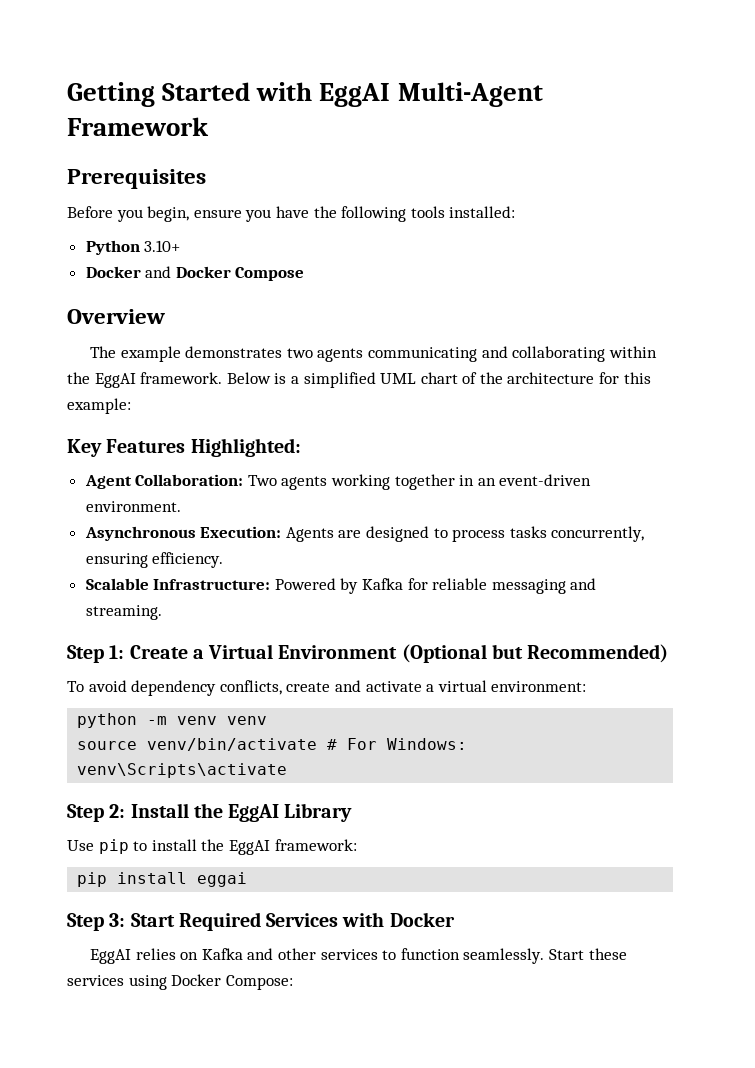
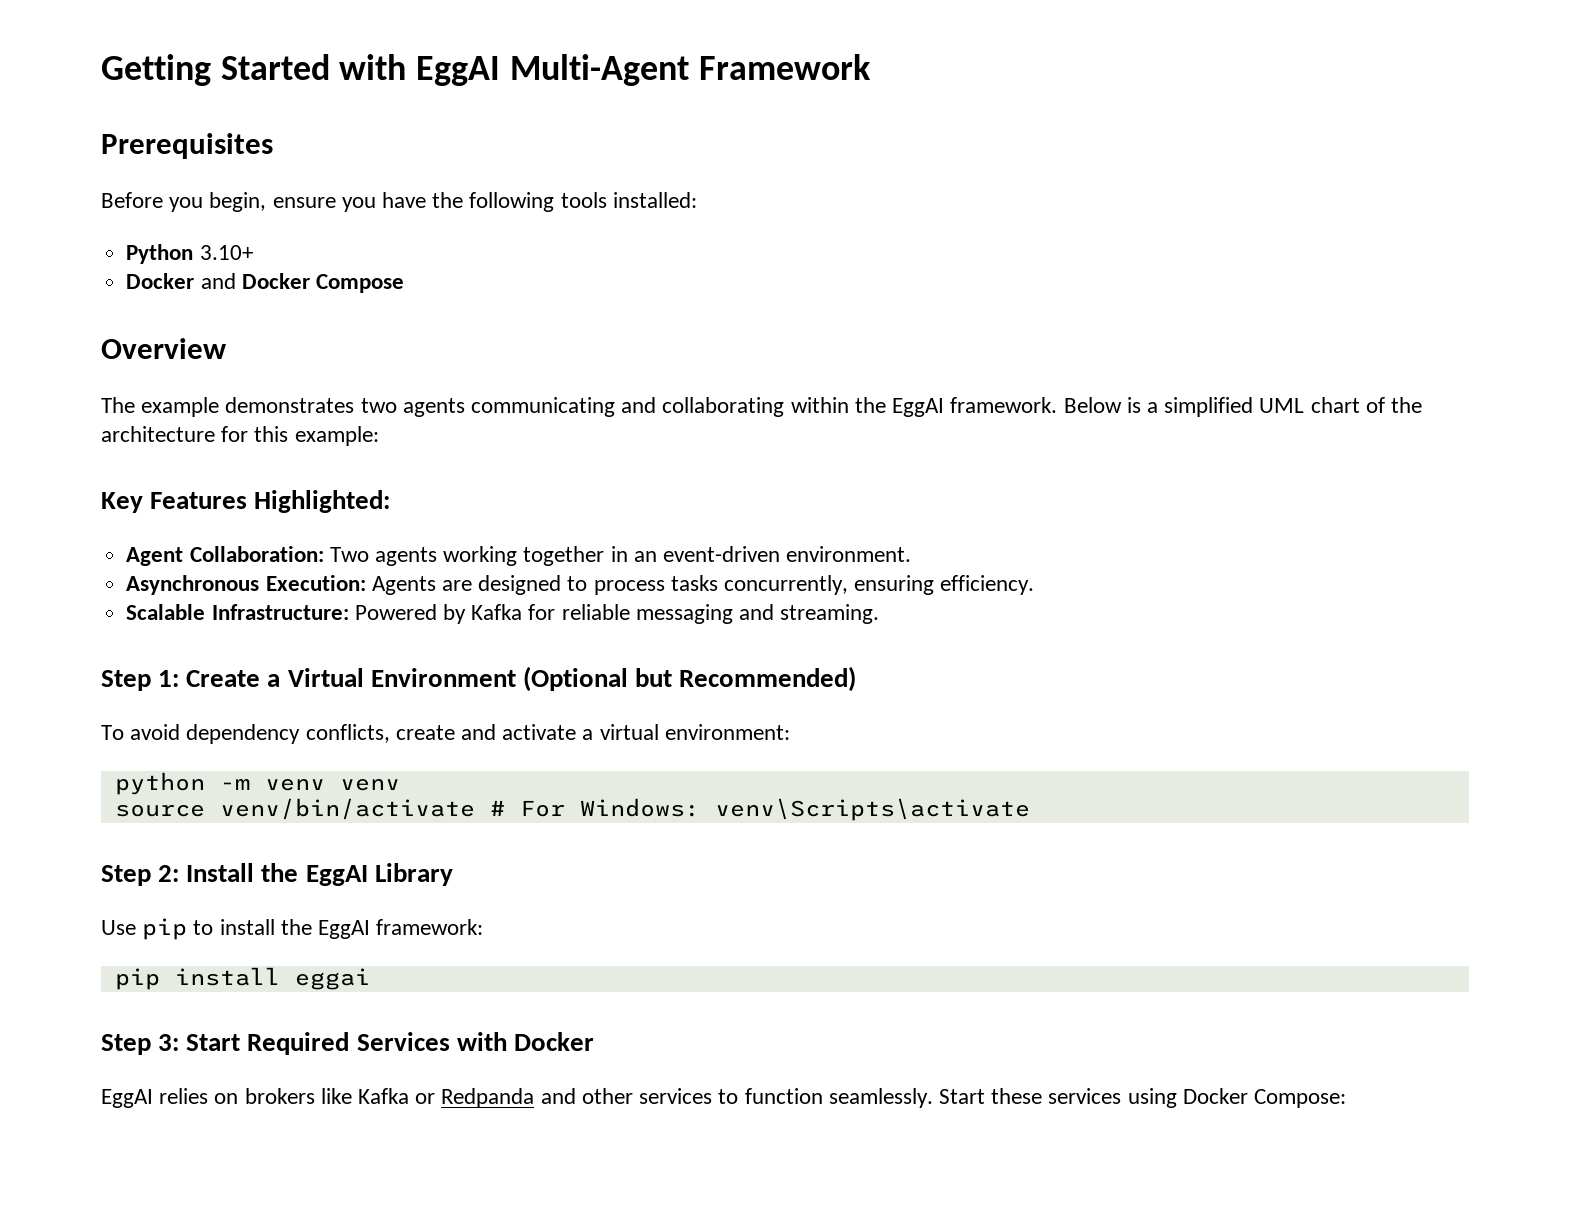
[201,948,243,960] Kafka -> [244,1088,535,1108] brokers like Kafka or Redpanda

